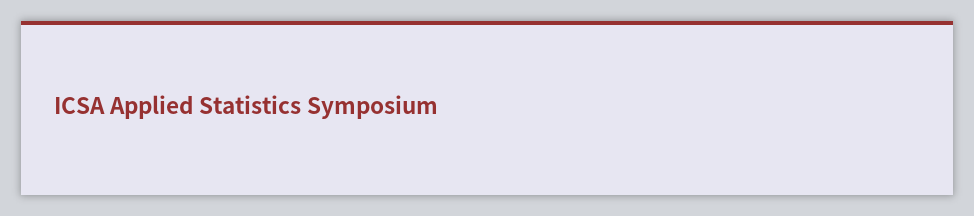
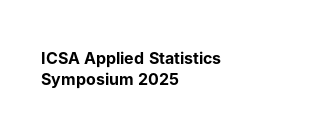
(439, 107) none -> [138,73,180,85] 2025

